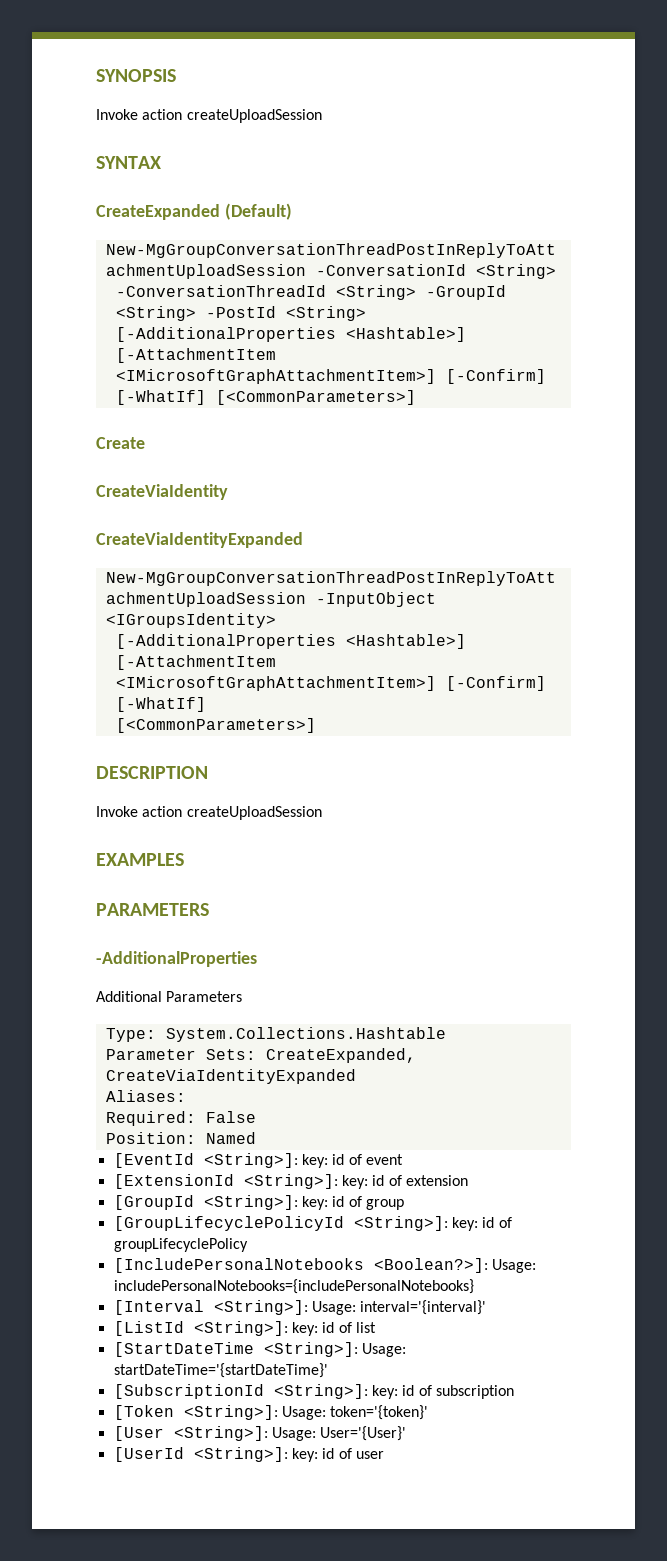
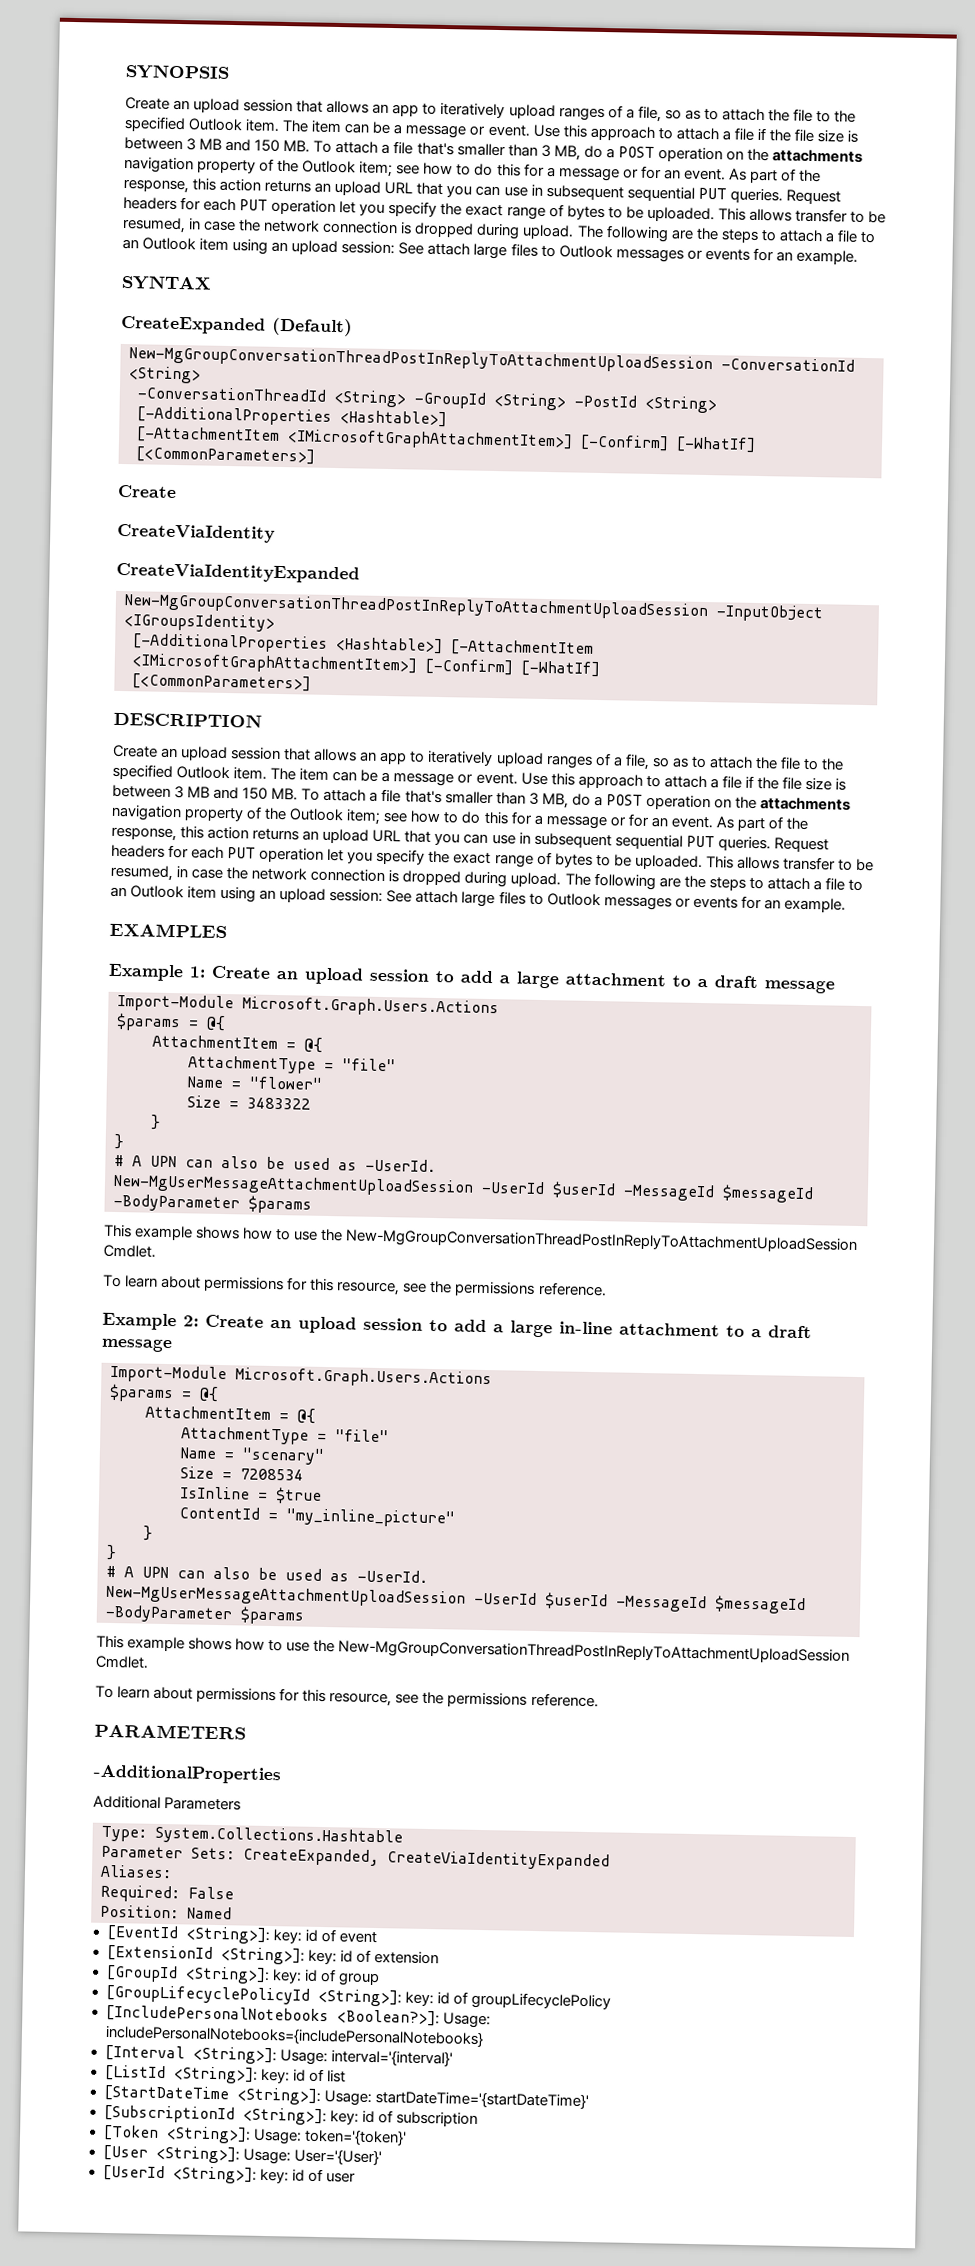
[96,109,322,123] Invoke action createUploadSession -> [125,96,857,123] [124,115,859,143] [124,136,864,163] [124,156,822,184] [123,178,841,205] [123,196,886,224] [122,216,876,244] [122,237,858,265] Create an upload session that allows an app to iteratively upload ranges of a file, so as to attach the file to the specified Outlook item. The item can be a message or event. Use this approach to attach a file if the file size is between 3 MB and 150 MB. To attach a file that's smaller than 3 MB, do a POST operation on the attachments navigation property of the Outlook item; see how to do this for a message or for an event. As part of the response, this action returns an upload URL that you can use in subsequent sequential PUT queries. Request headers for each PUT operation let you specify the exact range of bytes to be uploaded. This allows transfer to be resumed, in case the network connection is dropped during upload. The following are the steps to attach a file to an Outlook item using an upload session: See attach large files to Outlook messages or events for an example.
[96,806,322,820] [96,853,184,866] Invoke action createUploadSession // EXAMPLES -> [113,744,845,771] [112,763,847,791] [112,784,852,811] [111,804,809,832] [111,826,829,853] [111,844,874,872] [110,864,863,892] [110,885,846,913] [109,922,227,939] [108,963,835,994] [117,994,499,1018] [116,1012,226,1032] [152,1034,323,1053] [188,1055,396,1074] [187,1076,323,1090] [187,1095,311,1110] [151,1114,161,1130] [114,1133,124,1150] [114,1154,436,1173] [113,1173,814,1204] [113,1193,312,1214] [103,1224,859,1255] [103,1244,156,1258] [103,1274,607,1297] [102,1312,812,1339] [101,1337,173,1353] [110,1364,492,1389] [109,1383,219,1403] [145,1405,316,1424] [181,1426,389,1445] [180,1447,325,1465] [180,1466,304,1481] [180,1486,322,1504] [179,1506,455,1528] [143,1525,153,1541] [106,1544,117,1561] [106,1565,428,1583] [106,1584,806,1615] [105,1604,305,1625] [96,1635,851,1665] [95,1655,149,1669] [95,1685,599,1708] Create an upload session that allows an app to iteratively upload ranges of a file, so as to attach the file to the specified Outlook item. The item can be a message or event. Use this approach to attach a file if the file size is between 3 MB and 150 MB. To attach a file that's smaller than 3 MB, do a POST operation on the attachments navigation property of the Outlook item; see how to do this for a message or for an event. As part of the response, this action returns an upload URL that you can use in subsequent sequential PUT queries. Request headers for each PUT operation let you specify the exact range of bytes to be uploaded. This allows transfer to be resumed, in case the network connection is dropped during upload. The following are the steps to attach a file to an Outlook item using an upload session: See attach large files to Outlook messages or events for an example. // EXAMPLES // Example 1: Create an upload session to add a large attachment to a draft message // Import-Module Microsoft.Graph.Users.Actions // $params = @{ // AttachmentItem = @{ // AttachmentType = "file" // Name = "flower" // Size = 3483322 // } // } // # A UPN can also be used as -UserId. // New-MgUserMessageAttachmentUploadSession -UserId $userId -MessageId $messageId -BodyParameter $params // This example shows how to use the New-MgGroupConversationThreadPostInReplyToAttachmentUploadSession Cmdlet. // To learn about permissions for this resource, see the permissions reference. // Example 2: Create an upload session to add a large in-line attachment to a draft message // Import-Module Microsoft.Graph.Users.Actions // $params = @{ // AttachmentItem = @{ // AttachmentType = "file" // Name = "scenary" // Size = 7208534 // IsInline = $true // ContentId = "my_inline_picture" // } // } // # A UPN can also be used as -UserId. // New-MgUserMessageAttachmentUploadSession -UserId $userId -MessageId $messageId -BodyParameter $params // This example shows how to use the New-MgGroupConversationThreadPostInReplyToAttachmentUploadSession Cmdlet. // To learn about permissions for this resource, see the permissions reference.

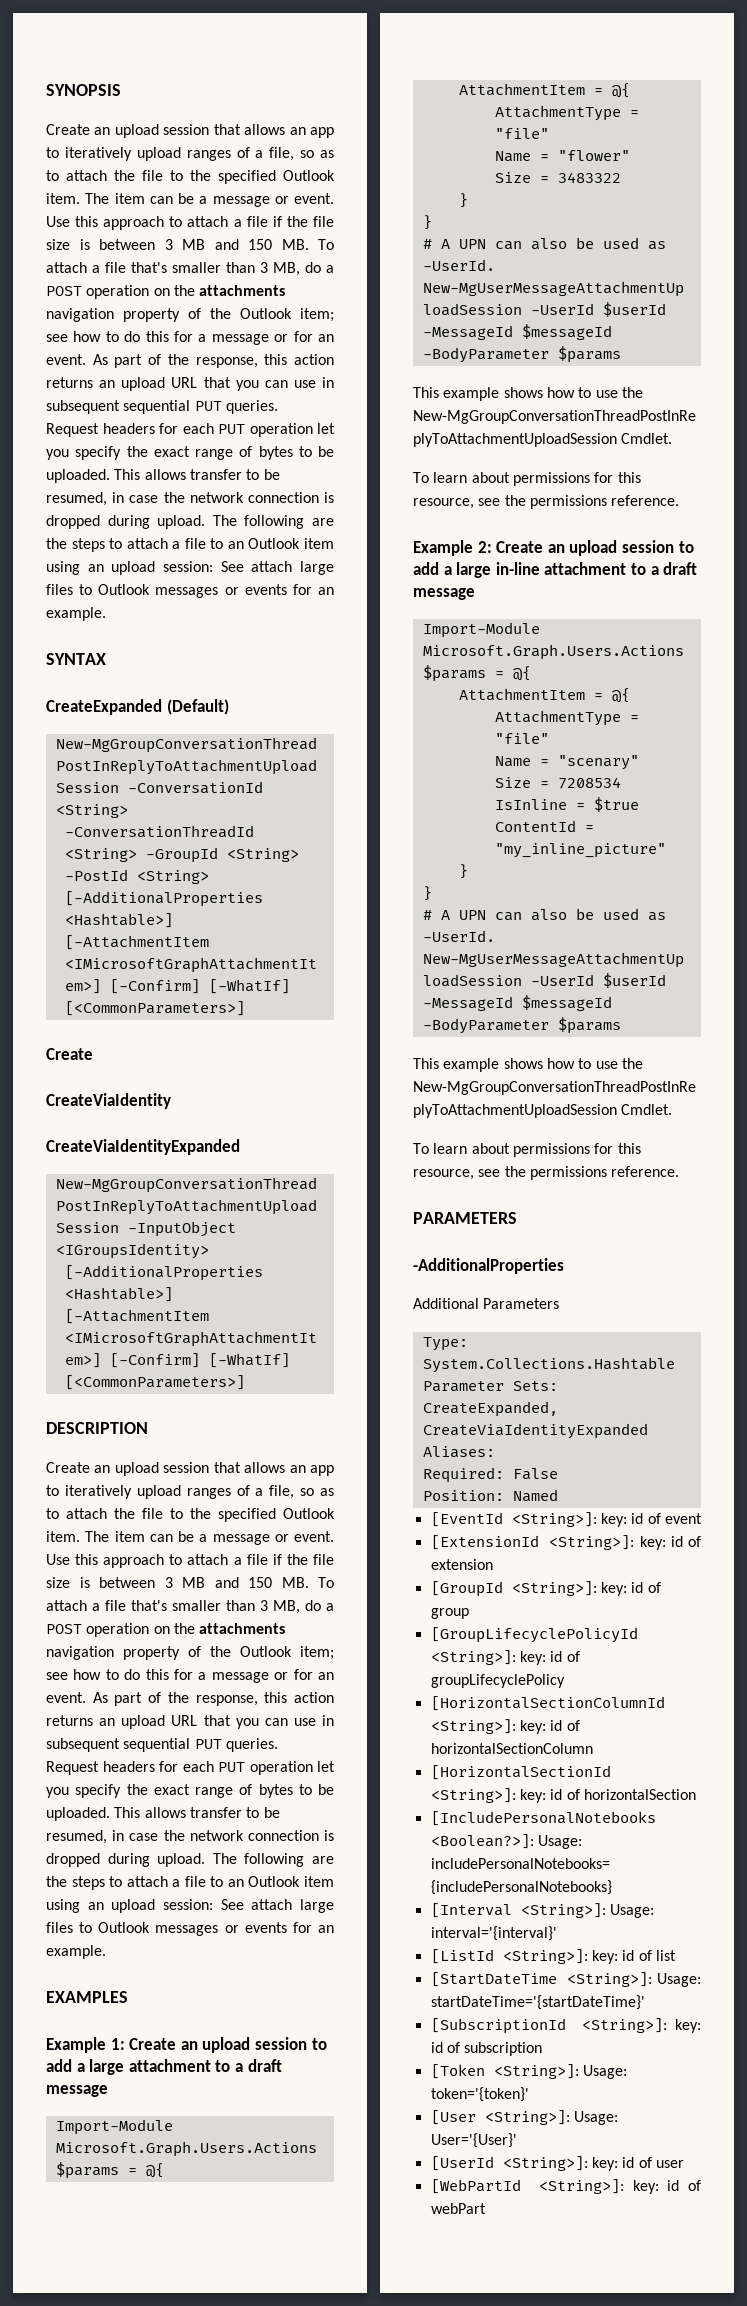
(611, 2001) none -> [430,1696,665,1711] [430,1719,580,1734] [430,1743,593,1754] [430,1765,611,1780] [430,1788,696,1803] // [HorizontalSectionColumnId <String>]: key: id of horizontalSectionColumn // [HorizontalSectionId <String>]: key: id of horizontalSection
(356, 2177) none -> [430,2179,701,2194] [430,2203,486,2214] // [WebPartId <String>]: key: id of webPart

